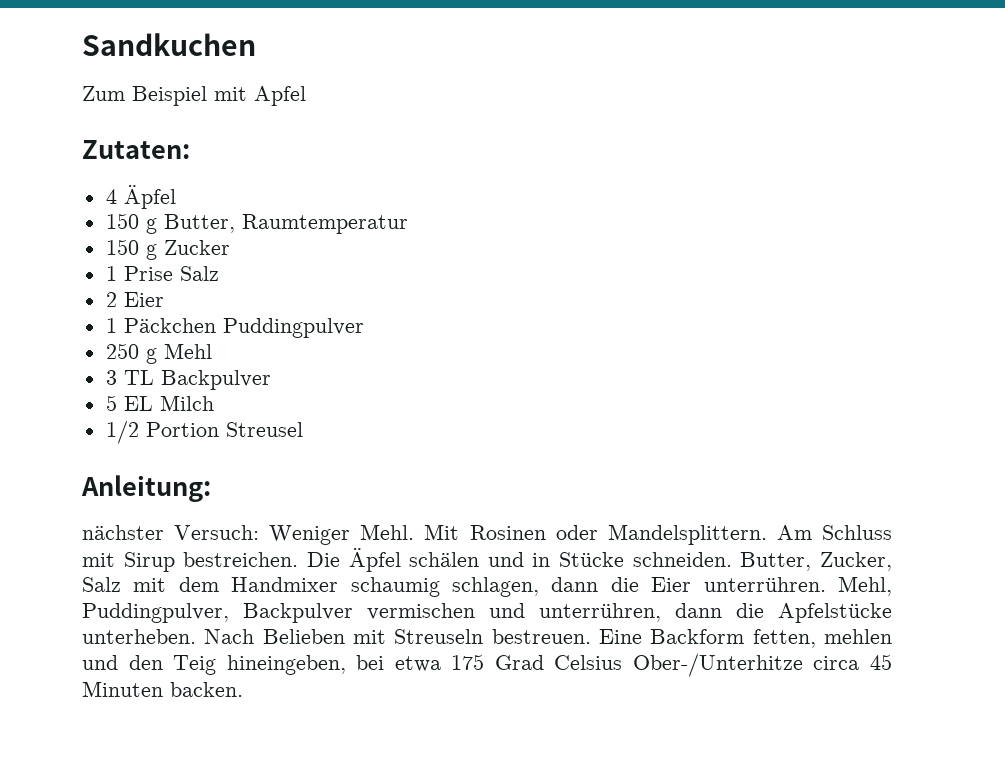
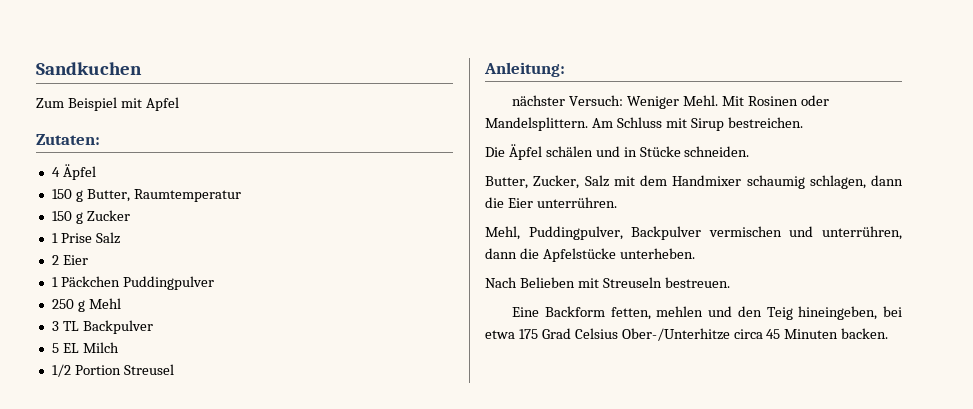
(299, 559) none -> (803, 122) //
(732, 559) none -> (750, 151) //
(826, 584) none -> (617, 202) //
(196, 636) none -> (695, 253) //
(591, 636) none -> (730, 282) //

